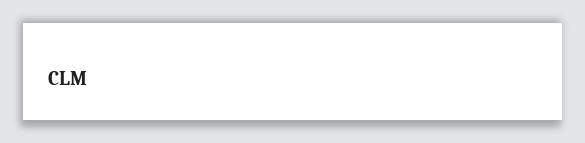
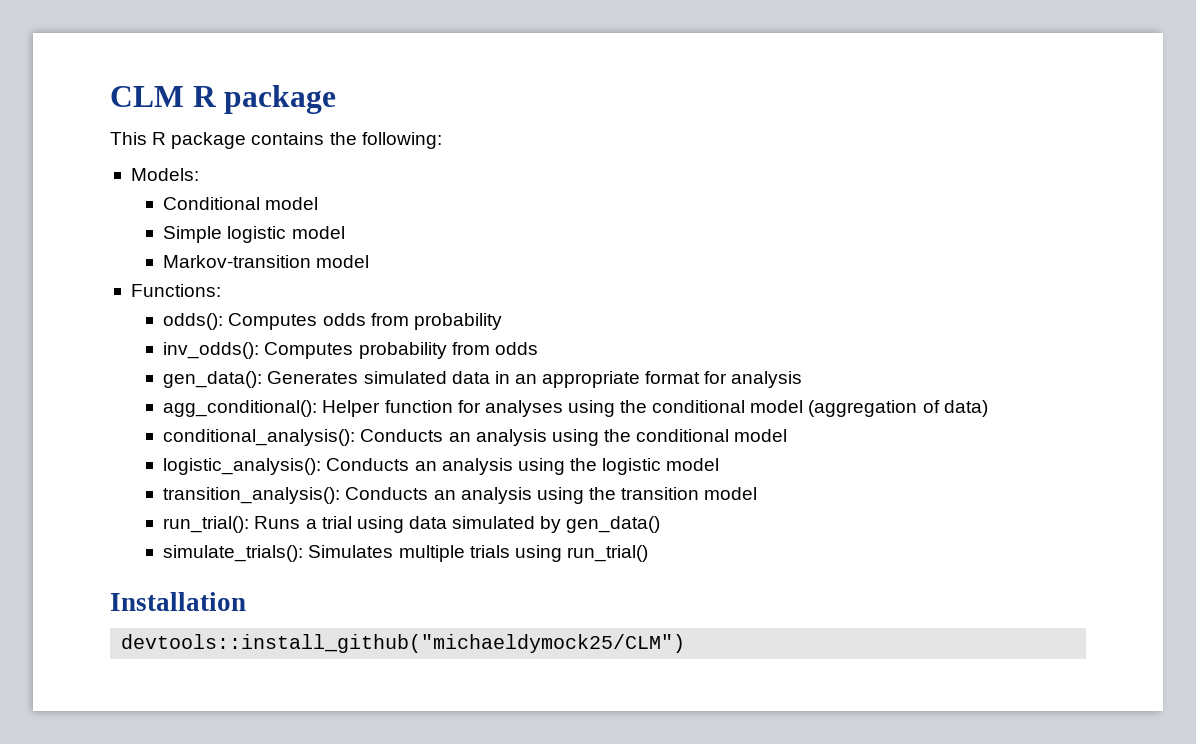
(87, 78) none -> [192,85,337,114] [110,132,442,149] [130,168,199,181] [163,197,319,210] [163,226,345,243] [163,255,370,268] [130,284,221,297] [163,313,502,330] [163,342,538,359] [163,371,803,388] [163,400,988,417] [163,429,788,446] [163,458,720,475] [163,487,758,504] [163,516,661,533] [163,545,648,562] [110,592,246,611] [121,634,686,653] R package // This R package contains the following: // Models: // Conditional model // Simple logistic model // Markov-transition model // Functions: // odds(): Computes odds from probability // inv_odds(): Computes probability from odds // gen_data(): Generates simulated data in an appropriate format for analysis // agg_conditional(): Helper function for analyses using the conditional model (aggregation of data) // conditional_analysis(): Conducts an analysis using the conditional model // logistic_analysis(): Conducts an analysis using the logistic model // transition_analysis(): Conducts an analysis using the transition model // run_trial(): Runs a trial using data simulated by gen_data() // simulate_trials(): Simulates multiple trials using run_trial() // Installation // devtools::install_github("michaeldymock25/CLM")

